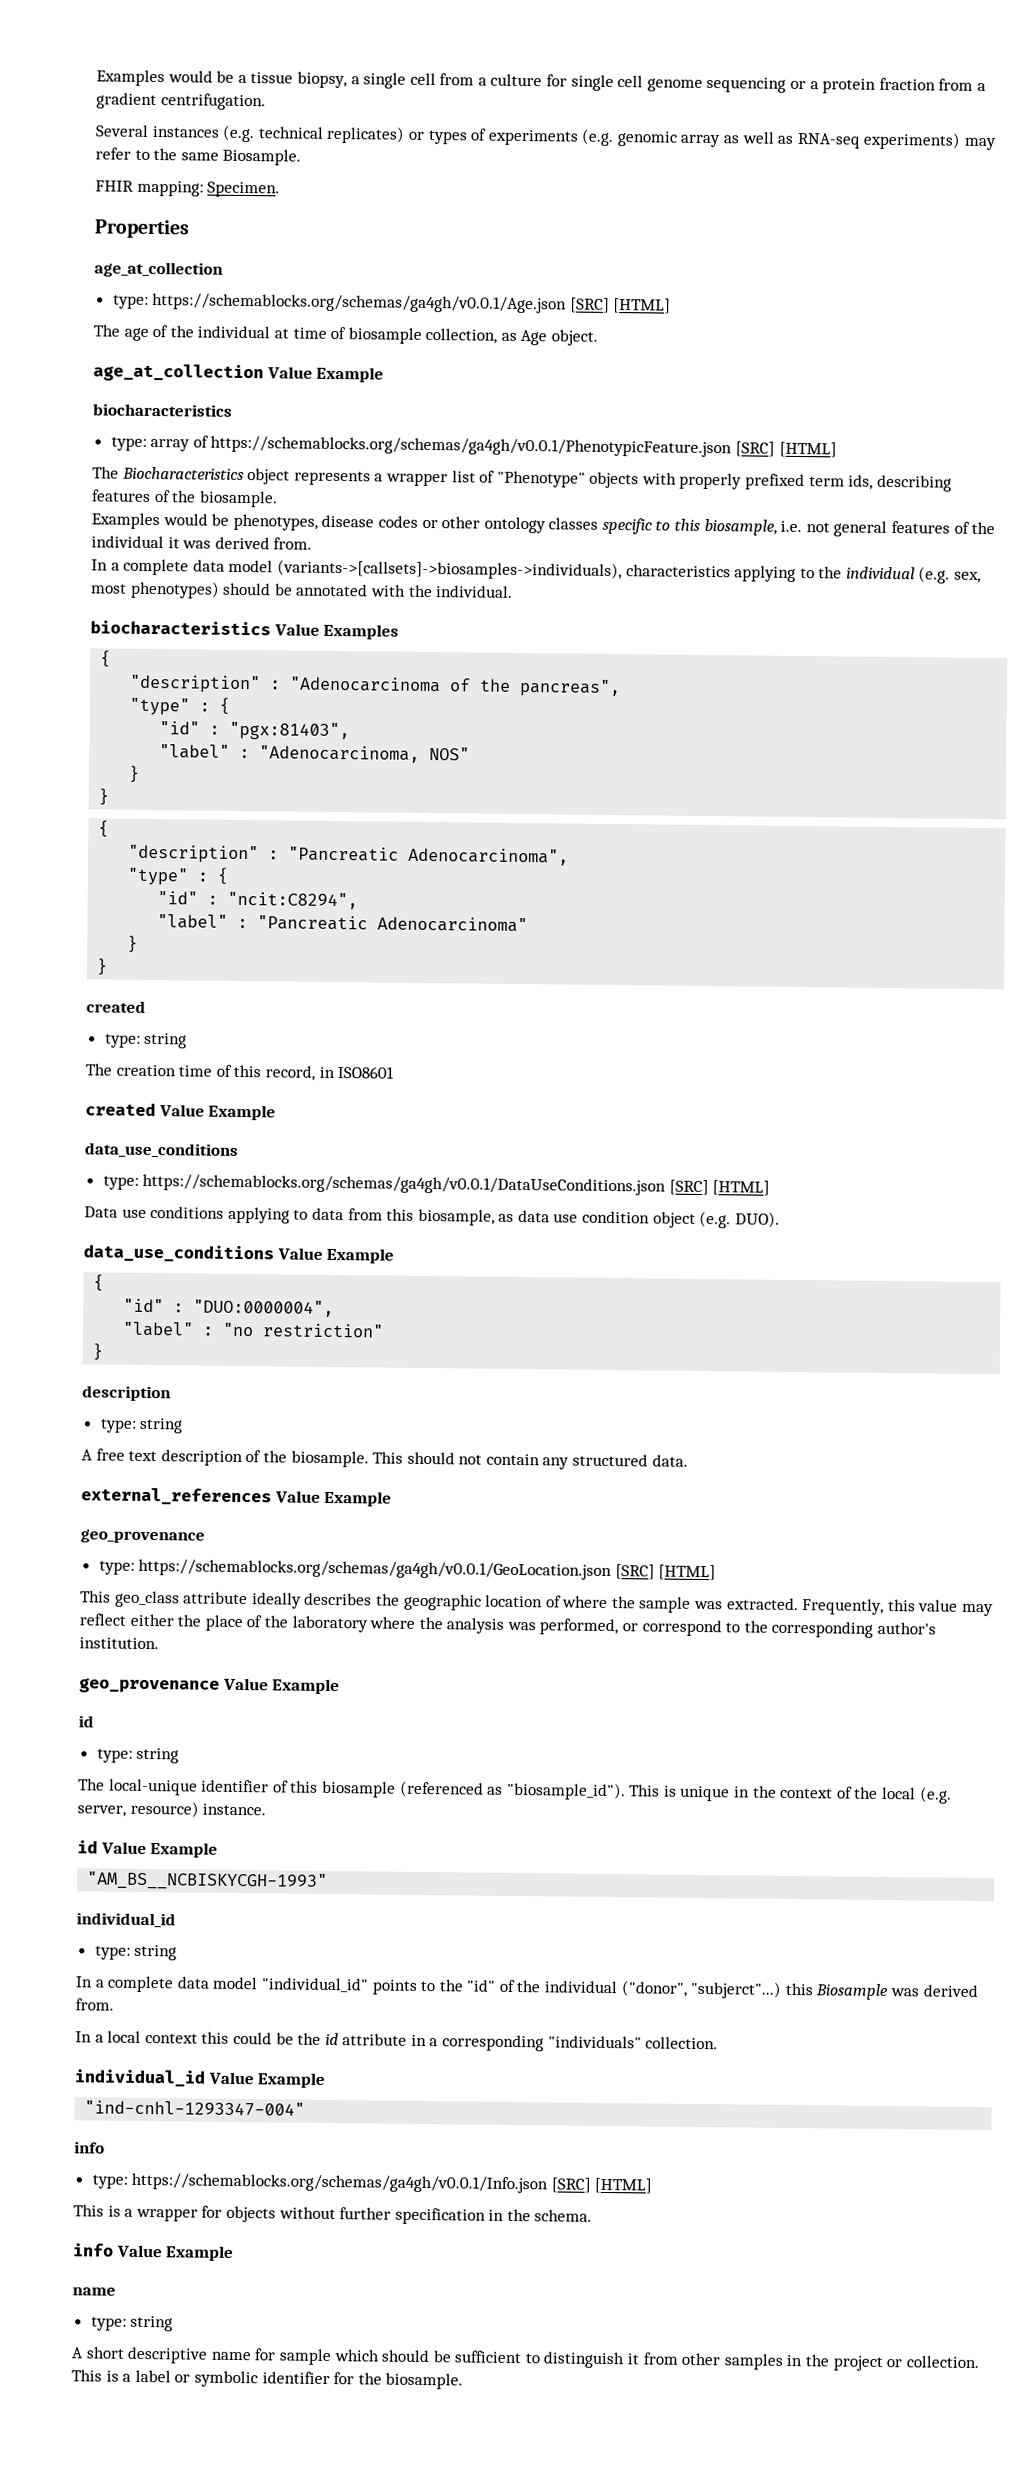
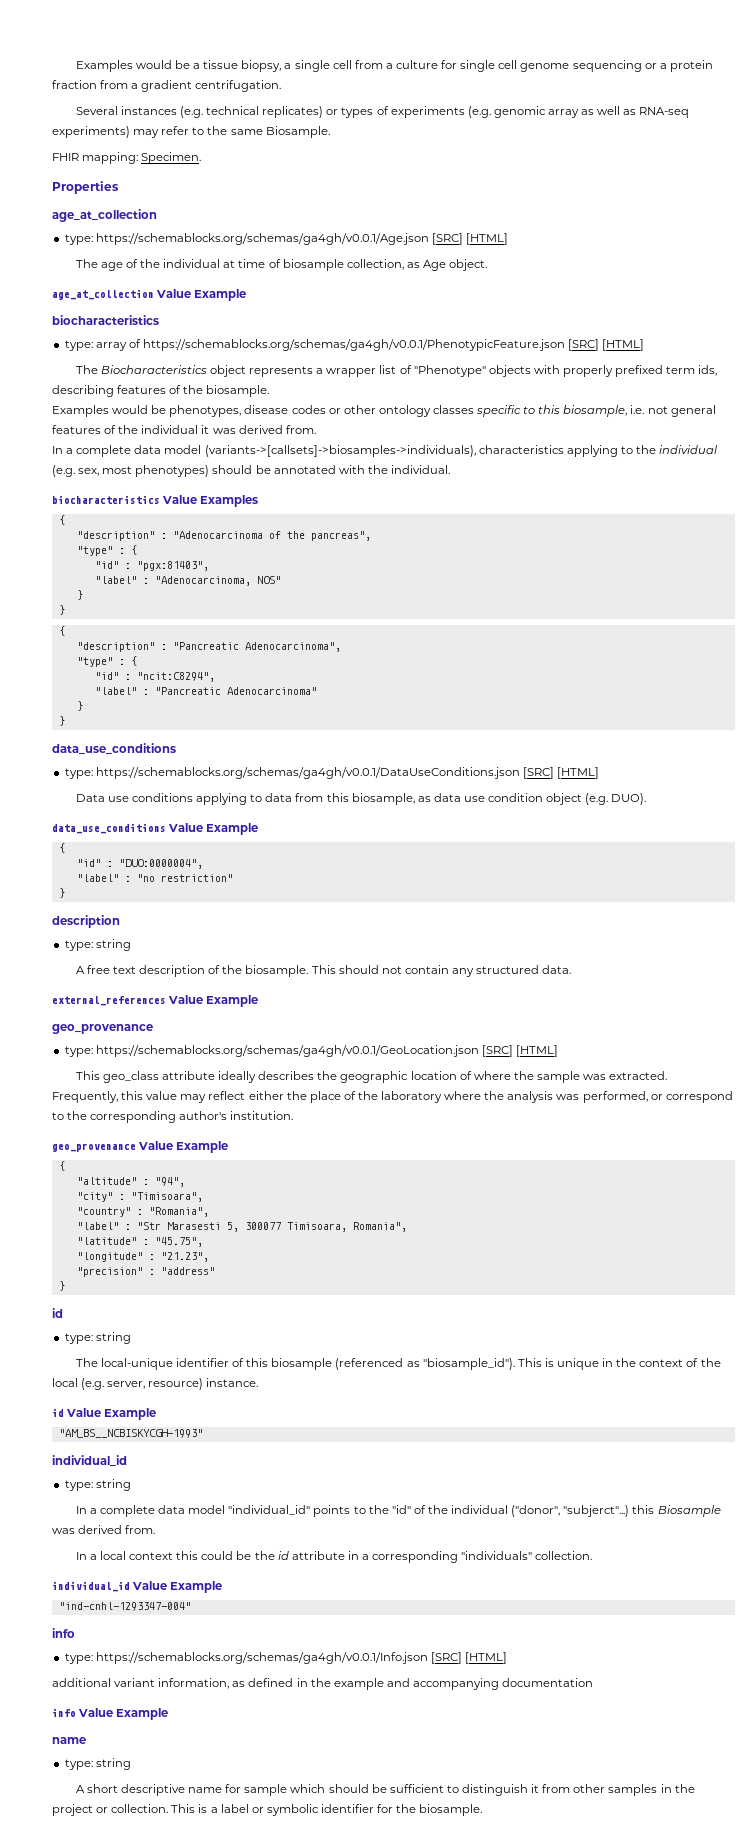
[86,1000,146,1013] [104,1032,188,1049] [85,1063,395,1081] [85,1102,277,1121] // created // type: string // The creation time of this record, in ISO8601 // created Value Example -> (65, 721) none
(341, 1686) none -> [58,1161,65,1171] [76,1177,185,1187] [76,1192,203,1202] [76,1207,209,1217] [76,1222,407,1232] [76,1237,203,1247] [76,1252,209,1262] [76,1267,215,1277] [58,1281,65,1291] // { // "altitude" : "94", // "city" : "Timisoara", // "country" : "Romania", // "label" : "Str Marasesti 5, 300077 Timisoara, Romania", // "latitude" : "45.75", // "longitude" : "21.23", // "precision" : "address" // }
[73,2204,593,2225] This is a wrapper for objects without further specification in the schema. -> [52,1678,594,1690] additional variant information, as defined in the example and accompanying documentation

